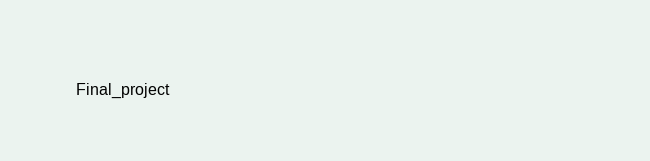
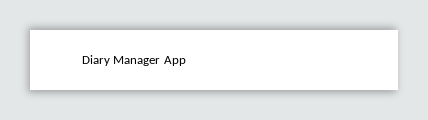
[76,83,170,99] Final_project -> [82,55,186,66] Diary Manager App

